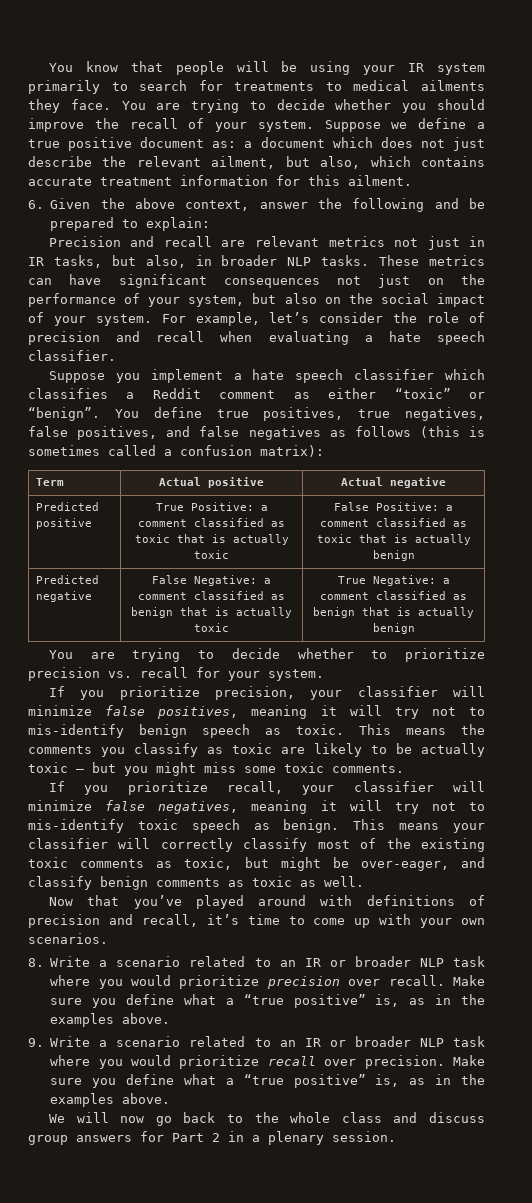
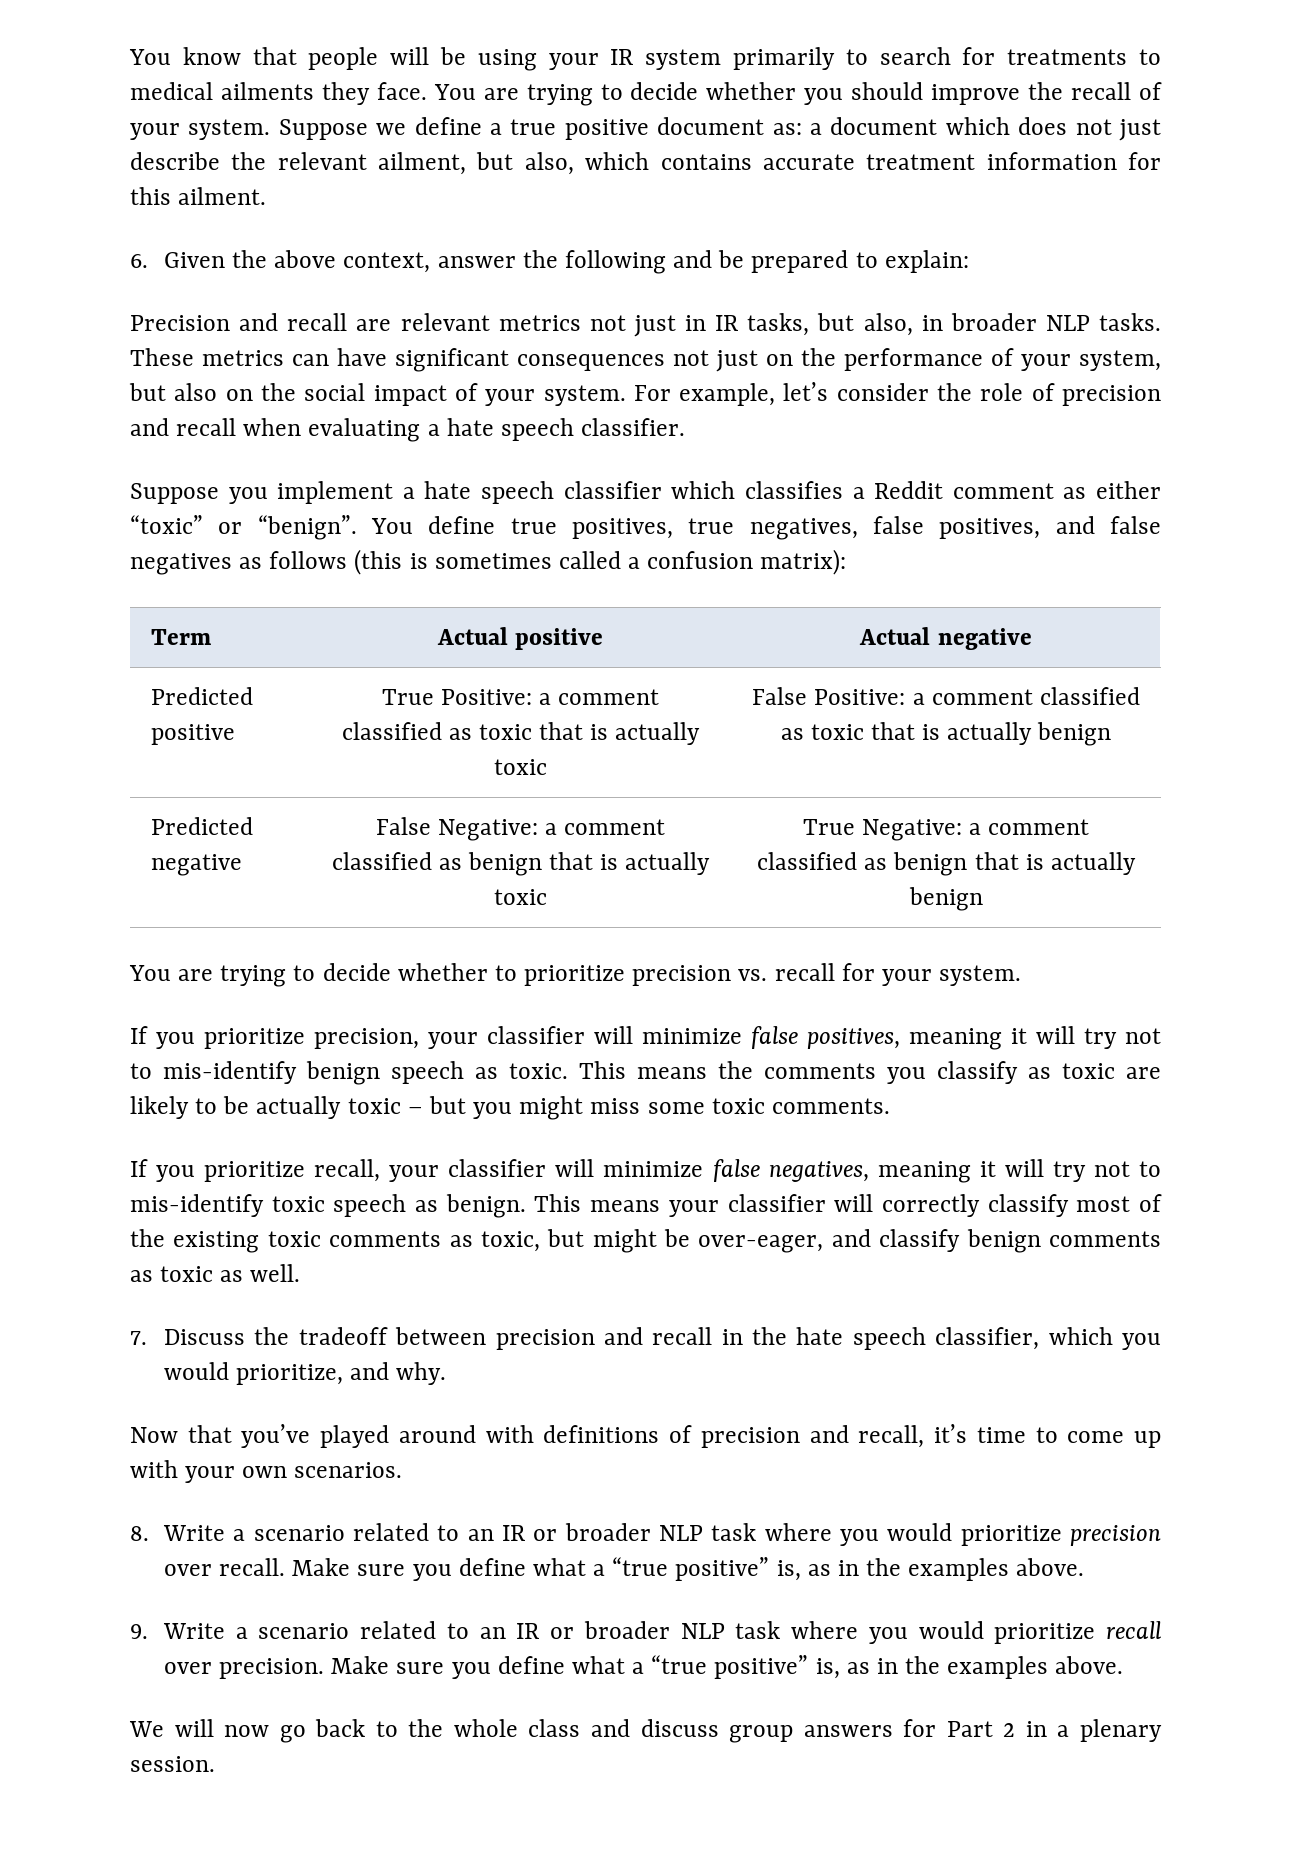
(364, 881) none -> [130,1327,1162,1350] [163,1362,447,1385] // 7. Discuss the tradeoff between precision and recall in the hate speech classifier, which you would prioritize, and why.

